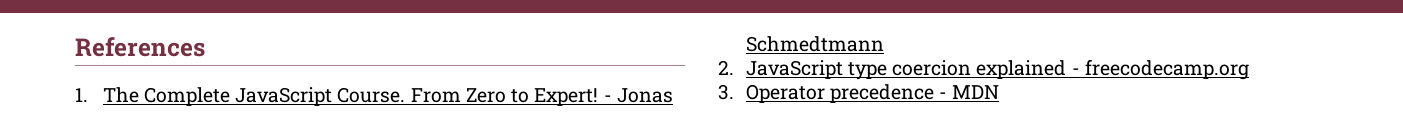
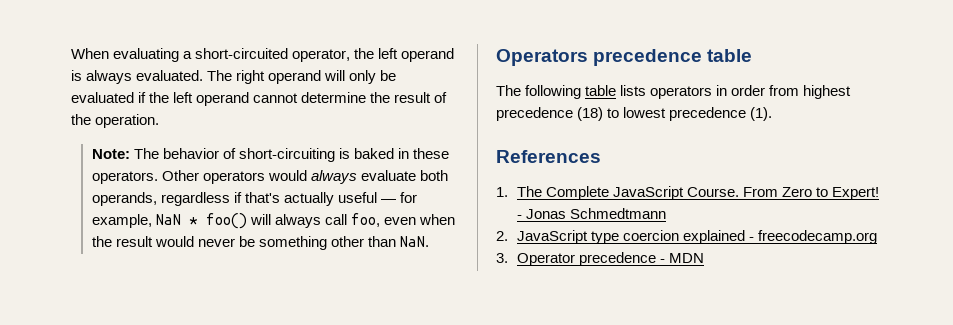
(75, 47) none -> [71,48,455,62] [71,70,397,84] [71,92,448,106] [71,114,160,128] [91,148,450,162] [91,170,448,184] [91,192,417,206] [91,213,455,229] [91,236,430,250] [496,49,753,66] [496,85,852,99] [496,107,773,121] When evaluating a short-circuited operator, the left operand is always evaluated. The right operand will only be evaluated if the left operand cannot determine the result of the operation. // Note: The behavior of short-circuiting is baked in these operators. Other operators would always evaluate both operands, regardless if that's actually useful — for example, NaN * foo() will always call foo, even when the result would never be something other than NaN. // Operators precedence table // The following table lists operators in order from highest precedence (18) to lowest precedence (1). //

